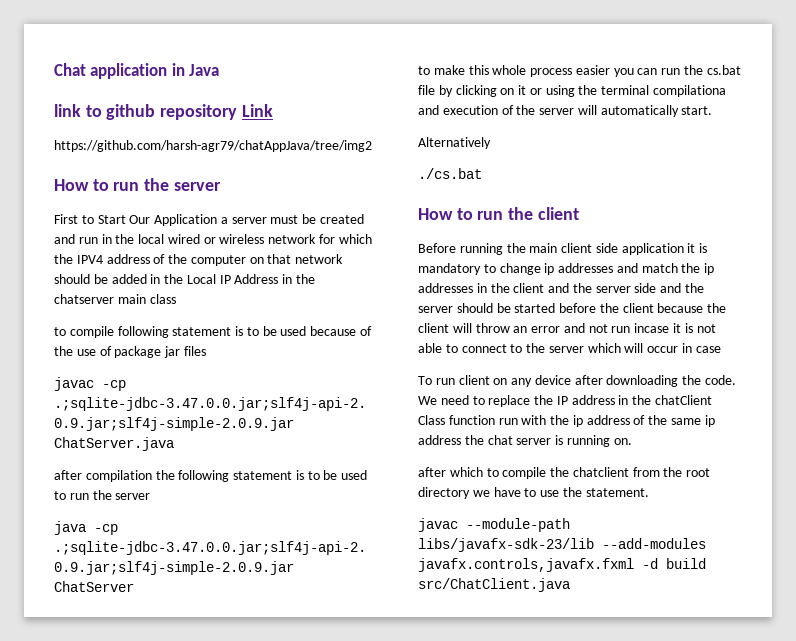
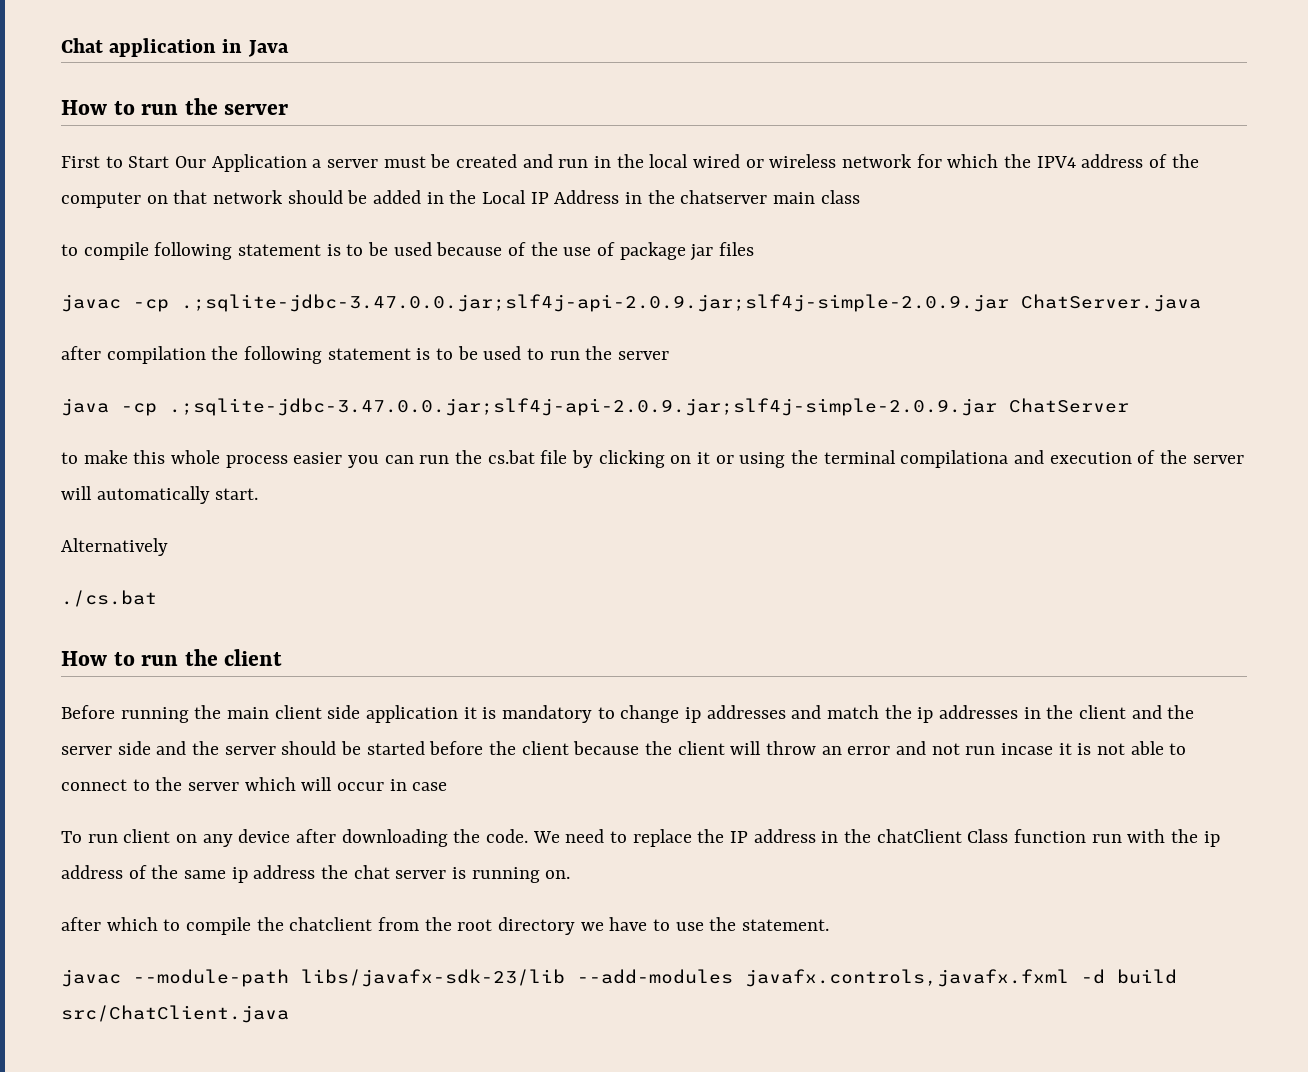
[54,104,273,120] [54,140,372,152] // link to github repository Link // https://github.com/harsh-agr79/chatAppJava/tree/img2 -> (289, 48) none

